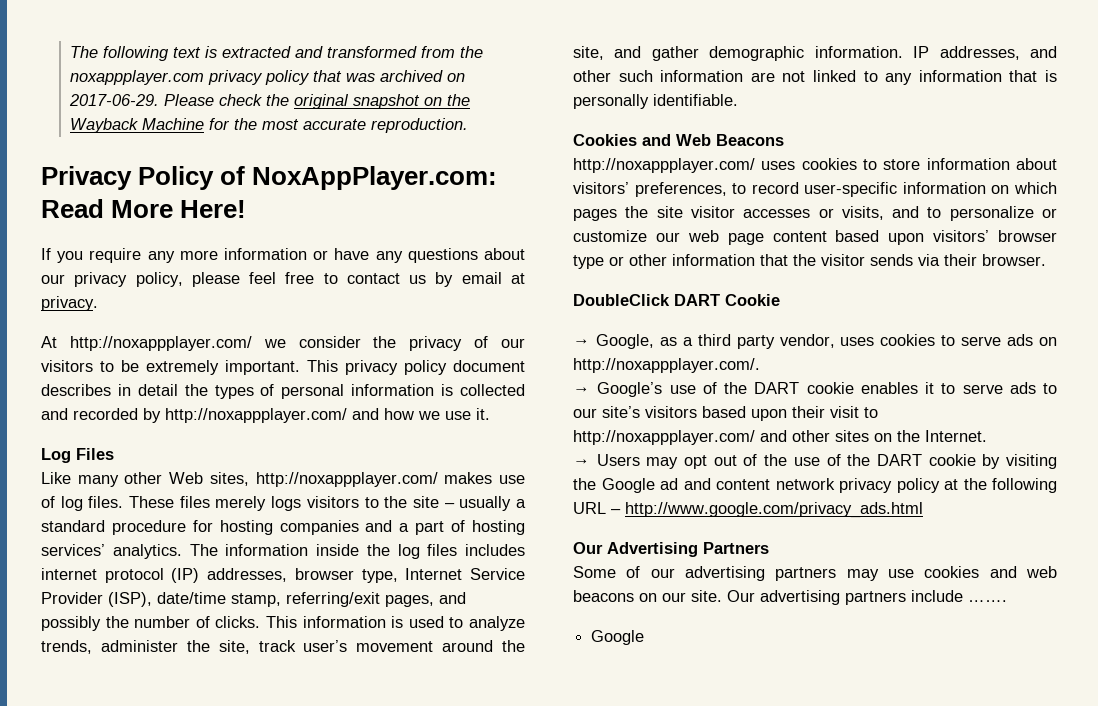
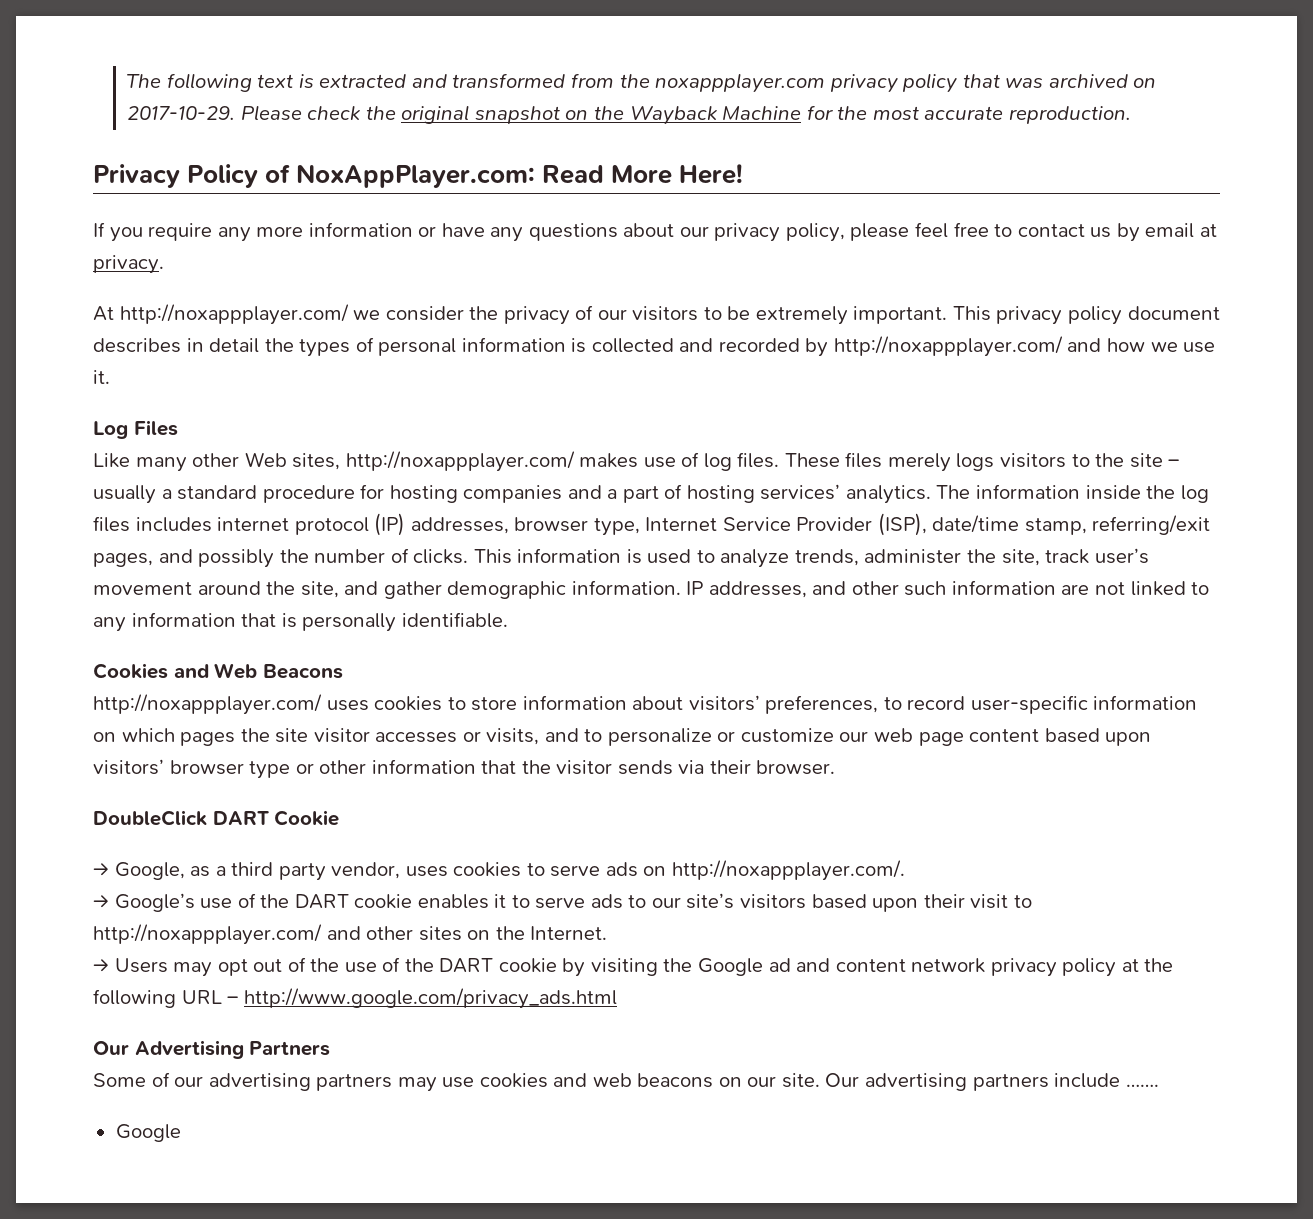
[69,94,160,106] 2017-06-29. -> [127,106,236,120] 2017-10-29.

